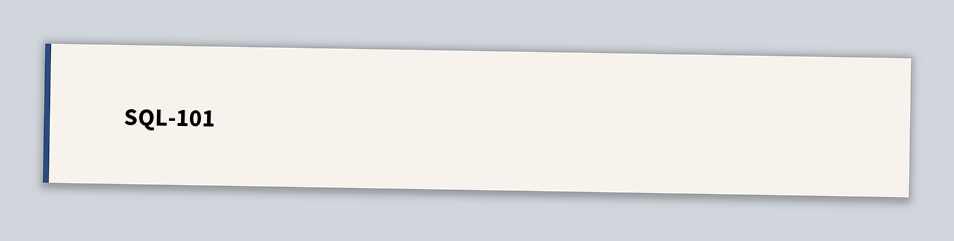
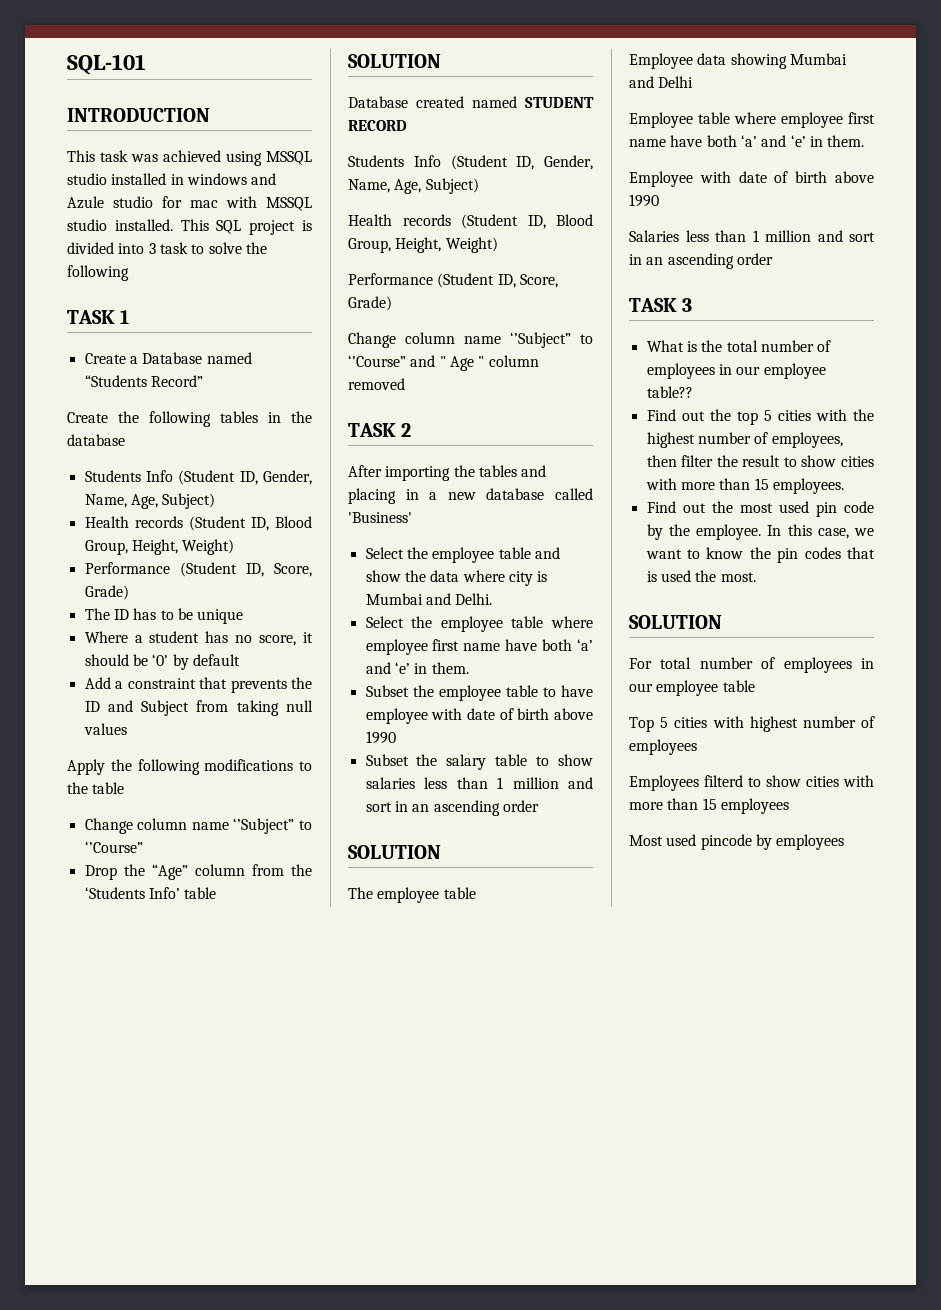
(216, 120) none -> [67,108,210,122] [67,150,312,166] [67,173,277,185] [67,196,312,211] [67,219,313,235] [67,242,267,254] [67,265,129,281] [67,310,130,324] [84,352,252,364] [84,375,203,387] [67,411,312,427] [67,434,125,446] [84,470,312,485] [84,493,216,509] [84,516,312,531] [84,539,235,555] [84,562,312,577] [84,585,129,600] [84,608,244,624] [84,631,313,646] [84,654,240,670] [84,677,312,693] [84,700,313,716] [83,723,127,735] [67,759,312,775] [67,782,125,794] [84,818,312,834] [84,841,143,853] [84,864,312,880] [84,887,217,899] [348,54,441,68] [348,96,594,108] [348,120,407,131] [348,155,593,170] [348,178,479,194] [348,214,593,229] [348,237,498,253] [348,273,558,288] [348,296,392,311] [348,332,593,348] [348,355,539,371] [348,378,405,390] [348,423,412,437] [348,465,547,481] [348,488,593,504] [348,512,412,523] [365,547,560,563] [365,570,548,586] [365,593,493,605] [365,616,593,632] [365,639,593,655] [365,662,469,674] [365,685,593,701] [365,708,593,724] [365,731,396,744] [365,754,593,770] [365,777,593,789] [365,800,539,816] [348,845,441,859] [348,887,476,903] [629,53,847,69] [629,76,694,88] [629,112,875,128] [629,135,865,147] [629,171,874,187] [629,194,659,207] [629,230,875,242] [629,253,773,269] [629,298,693,312] [646,340,832,352] [646,363,826,379] [646,386,693,398] [646,409,874,425] [646,432,843,448] [646,455,874,467] [645,478,844,494] [646,501,874,517] [646,524,874,540] [645,547,875,563] [646,570,756,582] [629,615,722,629] [629,657,874,673] [629,680,755,696] [629,716,875,732] [629,739,697,755] [629,775,874,791] [629,798,789,814] [629,834,845,850] // INTRODUCTION // This task was achieved using MSSQL studio installed in windows and Azule studio for mac with MSSQL studio installed. This SQL project is divided into 3 task to solve the following // TASK 1 // Create a Database named “Students Record” // Create the following tables in the database // Students Info (Student ID, Gender, Name, Age, Subject) // Health records (Student ID, Blood Group, Height, Weight) // Performance (Student ID, Score, Grade) // The ID has to be unique // Where a student has no score, it should be ‘0’ by default // Add a constraint that prevents the ID and Subject from taking null values // Apply the following modifications to the table // Change column name ‘’Subject” to ‘’Course” // Drop the “Age” column from the ‘Students Info’ table // SOLUTION // Database created named STUDENT RECORD // Students Info (Student ID, Gender, Name, Age, Subject) // Health records (Student ID, Blood Group, Height, Weight) // Performance (Student ID, Score, Grade) // Change column name ‘’Subject” to ‘’Course” and " Age " column removed // TASK 2 // After importing the tables and placing in a new database called 'Business' // Select the employee table and show the data where city is Mumbai and Delhi. // Select the employee table where employee first name have both ‘a’ and ‘e’ in them. // Subset the employee table to have employee with date of birth above 1990 // Subset the salary table to show salaries less than 1 million and sort in an ascending order // SOLUTION // The employee table // Employee data showing Mumbai and Delhi // Employee table where employee first name have both ‘a’ and ‘e’ in them. // Employee with date of birth above 1990 // Salaries less than 1 million and sort in an ascending order // TASK 3 // What is the total number of employees in our employee table?? // Find out the top 5 cities with the highest number of employees, then filter the result to show cities with more than 15 employees. // Find out the most used pin code by the employee. In this case, we want to know the pin codes that is used the most. // SOLUTION // For total number of employees in our employee table // Top 5 cities with highest number of employees // Employees filterd to show cities with more than 15 employees // Most used pincode by employees

